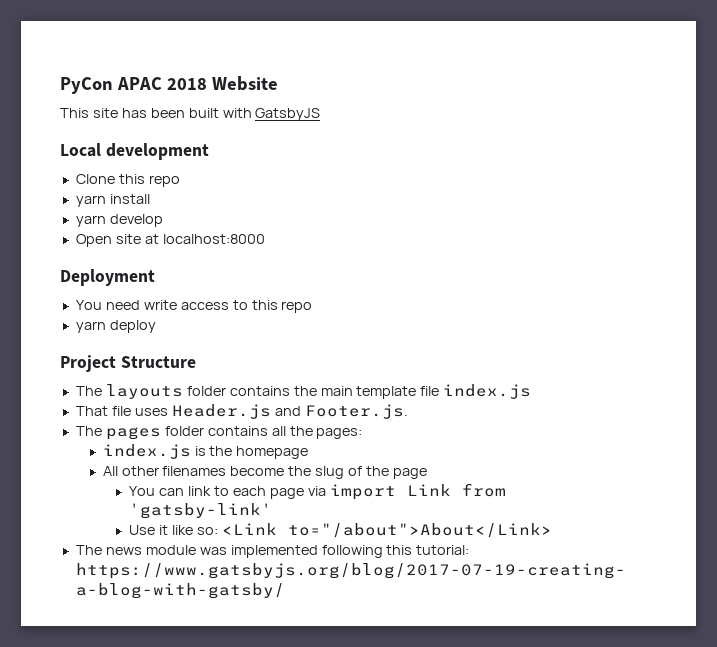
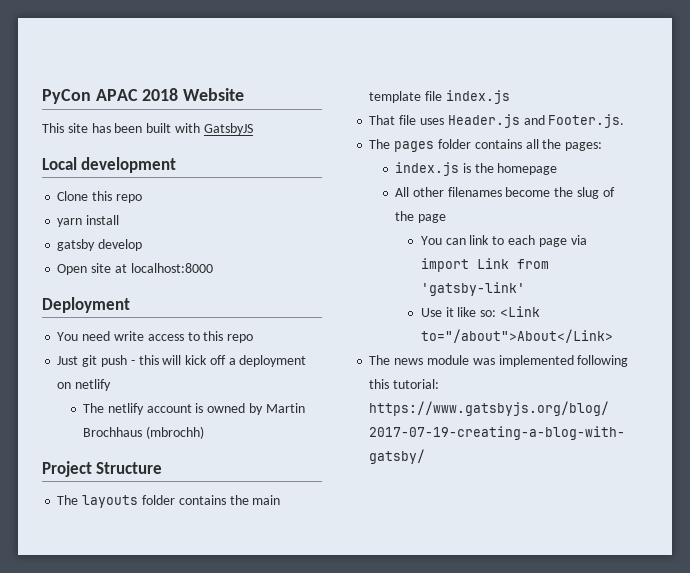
[75,215,106,227] yarn -> [57,239,96,251] gatsby
[75,320,156,333] yarn deploy -> [57,355,307,367] [57,379,112,391] [83,403,305,415] [83,426,204,439] Just git push - this will kick off a deployment on netlify // The netlify account is owned by Martin Brochhaus (mbrochh)

